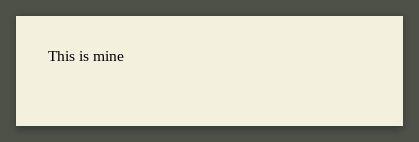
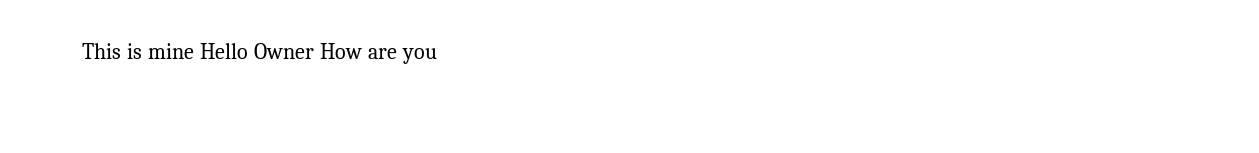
(125, 56) none -> [199,43,437,64] Hello Owner How are you

